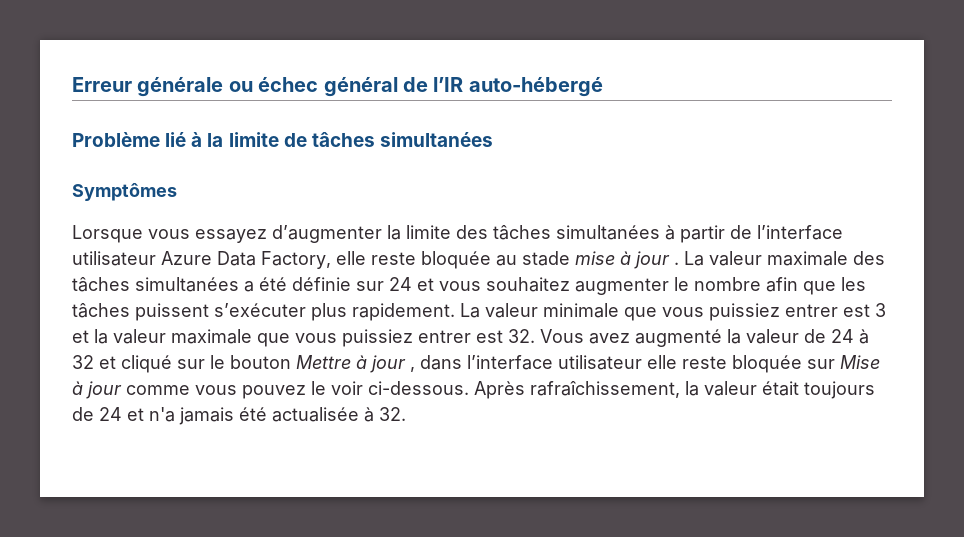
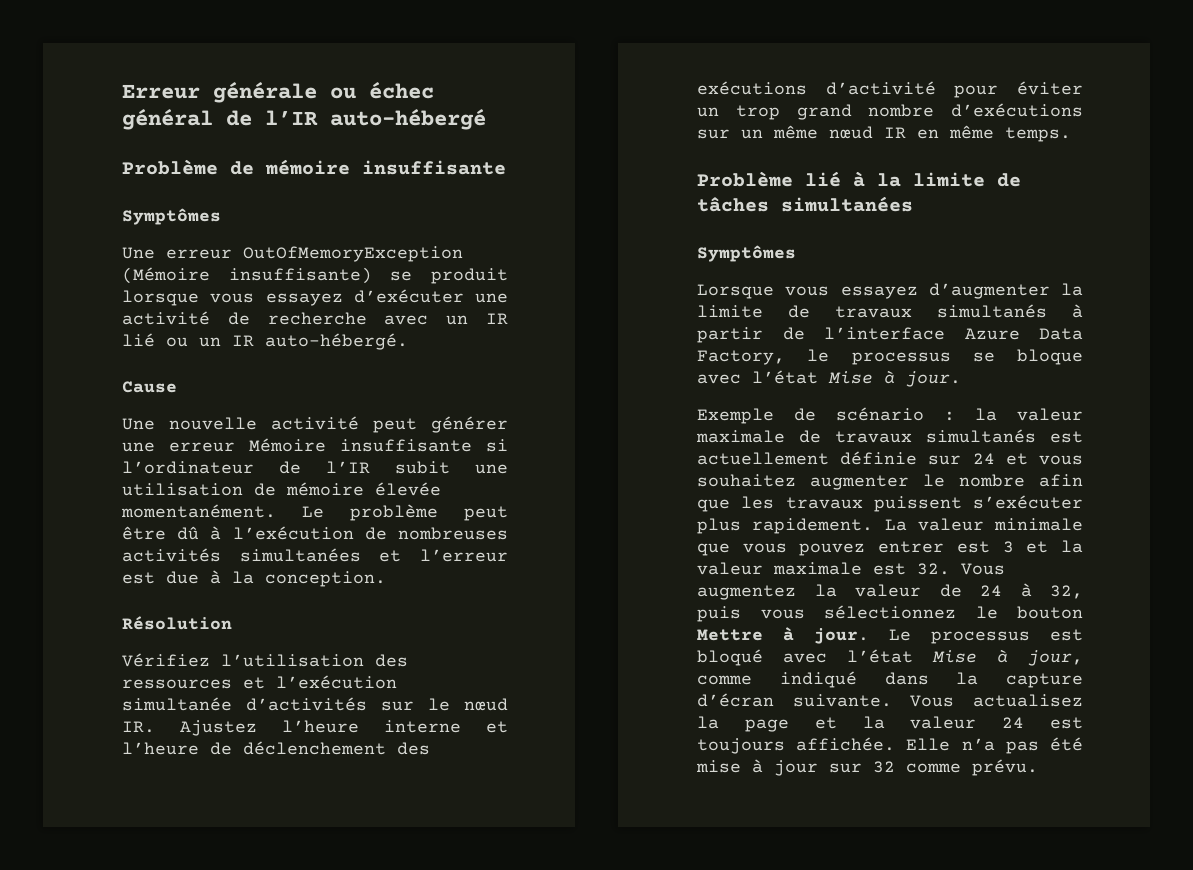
(603, 86) none -> [122,159,506,175] [122,208,221,225] [122,246,463,262] [122,267,509,284] [122,289,508,306] [122,311,508,325] [122,333,408,350] [122,381,177,393] [122,416,508,433] [122,438,508,452] [122,461,508,474] [122,482,441,496] [121,504,508,521] [122,526,508,540] [122,548,509,562] [122,570,386,587] [122,616,232,630] [122,653,408,667] [122,675,397,689] [122,697,508,711] [122,720,508,736] [122,741,430,755] [697,81,1083,98] [697,103,1083,120] [697,125,1071,142] // Problème de mémoire insuffisante // Symptômes // Une erreur OutOfMemoryException (Mémoire insuffisante) se produit lorsque vous essayez d’exécuter une activité de recherche avec un IR lié ou un IR auto-hébergé. // Cause // Une nouvelle activité peut générer une erreur Mémoire insuffisante si l’ordinateur de l’IR subit une utilisation de mémoire élevée momentanément. Le problème peut être dû à l’exécution de nombreuses activités simultanées et l’erreur est due à la conception. // Résolution // Vérifiez l’utilisation des ressources et l’exécution simultanée d’activités sur le nœud IR. Ajustez l’heure interne et l’heure de déclenchement des exécutions d’activité pour éviter un trop grand nombre d’exécutions sur un même nœud IR en même temps.
[456,225,660,240] des tâches simultanées -> [788,304,1047,318] de travaux simultanés
[72,251,156,266] utilisateur -> (945, 333) none
[336,251,885,269] [72,277,287,292] elle reste bloquée au stade mise à jour . La valeur maximale des tâches simultanées a été -> [807,349,1083,365] [697,370,961,387] [697,407,1083,424] [696,429,1083,443] [697,452,829,465] le processus se bloque avec l’état Mise à jour. // Exemple de scénario : la valeur maximale de travaux simultanés est actuellement
[72,303,130,318] tâches -> [785,497,863,509] travaux
[709,303,780,321] puissiez -> [799,543,866,556] pouvez
[257,329,471,347] que vous puissiez entrer -> (862, 568) none
[589,329,722,347] avez augmenté -> [697,585,796,600] augmentez
[72,355,880,373] [72,381,875,399] [72,407,406,425] 32 et cliqué sur le bouton Mettre à jour , dans l’interface utilisateur elle reste bloquée sur Mise à jour comme vous pouvez le voir ci-dessous. Après rafraîchissement, la valeur était toujours de 24 et n'a jamais été actualisée à 32. -> [1050,585,1083,599] [697,605,1083,622] [697,627,1083,644] [697,649,1083,666] [697,671,1083,688] [697,693,1083,707] [697,716,1083,732] [697,737,1083,754] [696,759,1038,776] 32, puis vous sélectionnez le bouton Mettre à jour. Le processus est bloqué avec l’état Mise à jour, comme indiqué dans la capture d’écran suivante. Vous actualisez la page et la valeur 24 est toujours affichée. Elle n’a pas été mise à jour sur 32 comme prévu.

